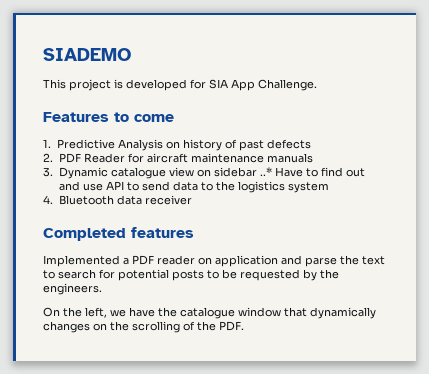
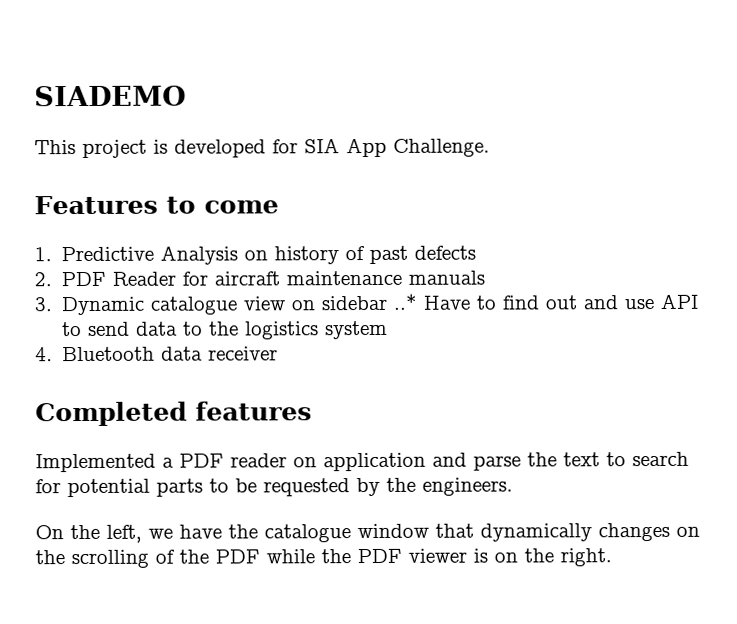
[172,270,204,281] posts -> [156,478,203,497] parts
[219,321,244,331] PDF. -> [215,548,612,567] PDF while the PDF viewer is on the right.

